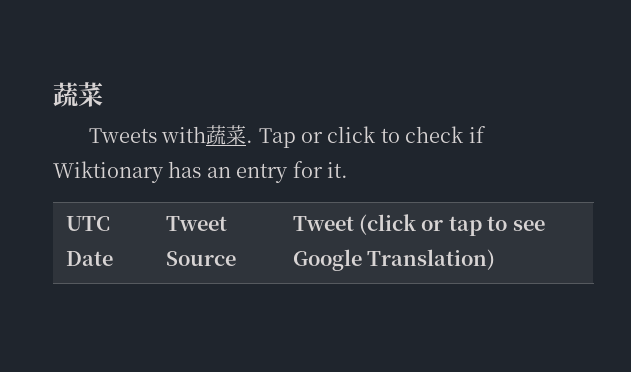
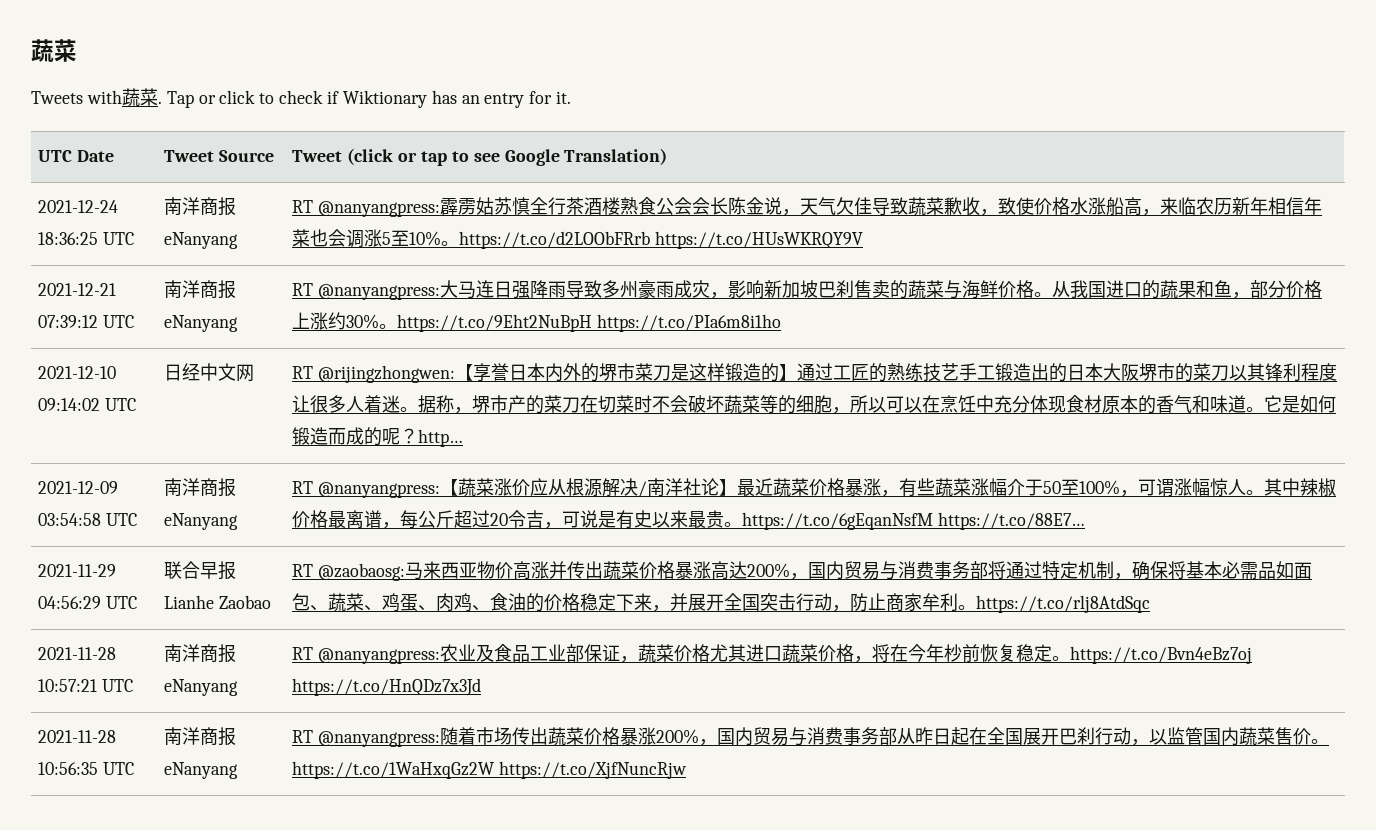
(495, 259) none -> [38,200,119,213] [38,232,135,245] [164,197,237,216] [164,232,239,249] [292,197,1323,217] [292,229,864,249] [38,283,117,296] [38,315,135,328] [164,280,237,299] [164,315,239,332] [292,280,1323,300] [292,312,782,332] [38,366,117,379] [38,398,137,411] [164,363,255,382] [292,363,1338,383] [292,395,1337,414] [292,427,464,447] [38,481,119,494] [38,513,138,526] [164,478,237,497] [164,513,239,530] [292,478,1337,498] [292,510,1086,530] [38,564,117,577] [38,596,138,609] [164,561,237,580] [164,595,272,609] [292,561,1313,581] [292,593,1151,613] [38,647,117,660] [38,679,134,692] [164,644,237,663] [164,679,239,696] [292,644,1253,664] [292,678,482,696] [38,730,117,743] [38,762,135,775] [164,727,237,746] [164,762,239,779] [292,727,1330,747] [292,761,688,779] // 2021-12-24 18:36:25 UTC | 南洋商报eNanyang | RT @nanyangpress:霹雳姑苏慎全行茶酒楼熟食公会会长陈金说，天气欠佳导致蔬菜歉收，致使价格水涨船高，来临农历新年相信年菜也会调涨5至10%。https://t.co/d2LOObFRrb https://t.co/HUsWKRQY9V // 2021-12-21 07:39:12 UTC | 南洋商报eNanyang | RT @nanyangpress:大马连日强降雨导致多州豪雨成灾，影响新加坡巴刹售卖的蔬菜与海鲜价格。从我国进口的蔬果和鱼，部分价格上涨约30%。https://t.co/9Eht2NuBpH https://t.co/PIa6m8i1ho // 2021-12-10 09:14:02 UTC | 日经中文网 | RT @rijingzhongwen:【享誉日本内外的堺市菜刀是这样锻造的】通过工匠的熟练技艺手工锻造出的日本大阪堺市的菜刀以其锋利程度让很多人着迷。据称，堺市产的菜刀在切菜时不会破坏蔬菜等的细胞，所以可以在烹饪中充分体现食材原本的香气和味道。它是如何锻造而成的呢？http… // 2021-12-09 03:54:58 UTC | 南洋商报eNanyang | RT @nanyangpress:【蔬菜涨价应从根源解决/南洋社论】最近蔬菜价格暴涨，有些蔬菜涨幅介于50至100%，可谓涨幅惊人。其中辣椒价格最离谱，每公斤超过20令吉，可说是有史以来最贵。https://t.co/6gEqanNsfM https://t.co/88E7… // 2021-11-29 04:56:29 UTC | 联合早报Lianhe Zaobao | RT @zaobaosg:马来西亚物价高涨并传出蔬菜价格暴涨高达200%，国内贸易与消费事务部将通过特定机制，确保将基本必需品如面包、蔬菜、鸡蛋、肉鸡、食油的价格稳定下来，并展开全国突击行动，防止商家牟利。https://t.co/rlj8AtdSqc // 2021-11-28 10:57:21 UTC | 南洋商报eNanyang | RT @nanyangpress:农业及食品工业部保证，蔬菜价格尤其进口蔬菜价格，将在今年杪前恢复稳定。https://t.co/Bvn4eBz7oj https://t.co/HnQDz7x3Jd // 2021-11-28 10:56:35 UTC | 南洋商报eNanyang | RT @nanyangpress:随着市场传出蔬菜价格暴涨200%，国内贸易与消费事务部从昨日起在全国展开巴刹行动，以监管国内蔬菜售价。https://t.co/1WaHxqGz2W https://t.co/XjfNuncRjw

